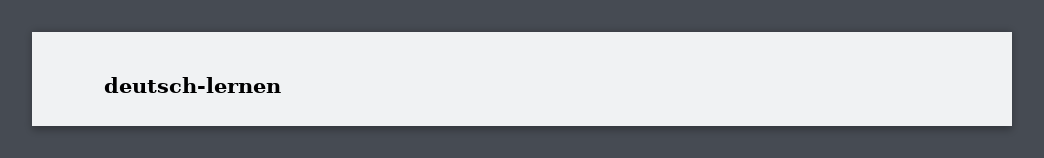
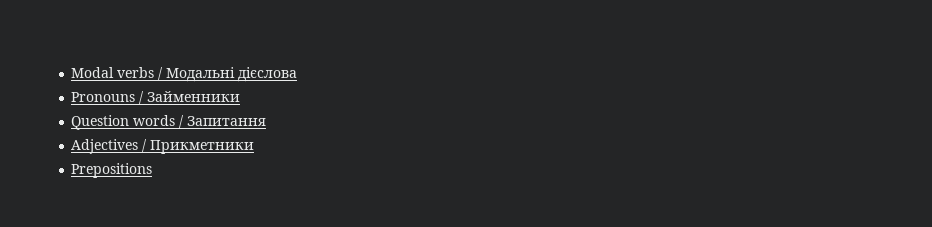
[104,77,281,93] deutsch-lernen -> [71,67,298,82] [71,91,241,104] [71,115,267,130] [71,139,255,154] [71,163,153,178] Modal verbs / Модальні дієслова // Pronouns / Займенники // Question words / Запитання // Adjectives / Прикметники // Prepositions

